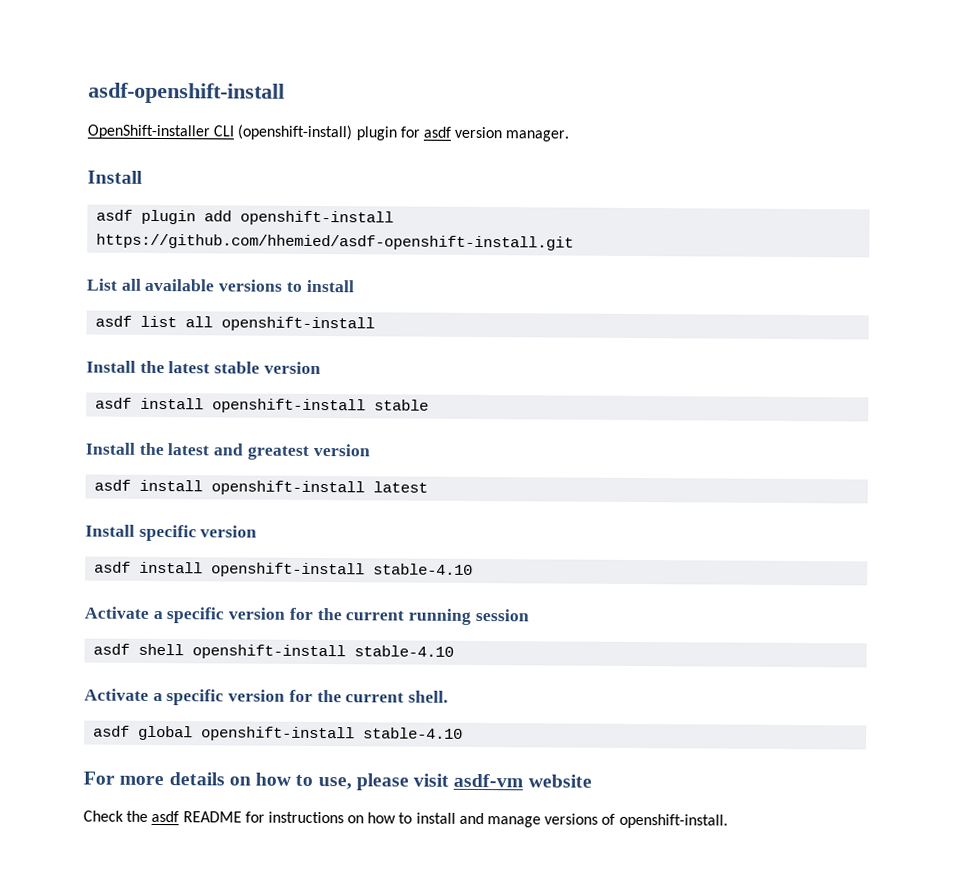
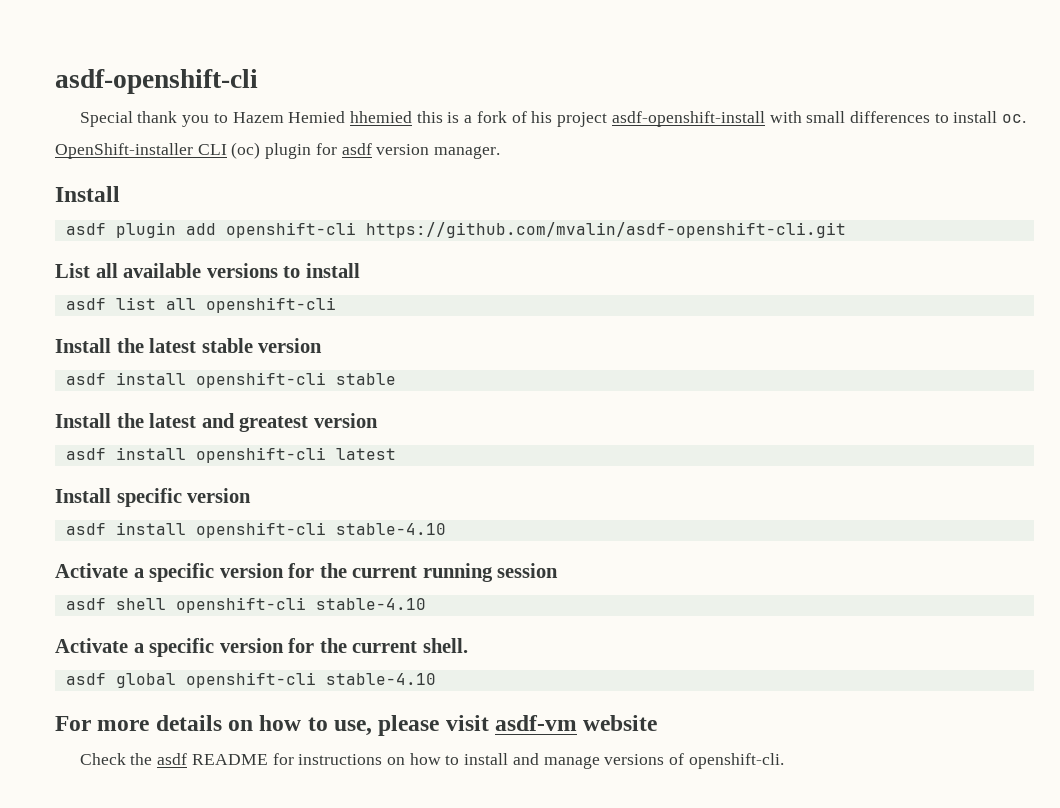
[88,82,285,104] asdf-openshift-install -> [55,69,258,94] [79,111,1027,127] asdf-openshift-cli // Special thank you to Hazem Hemied hhemied this is a fork of his project asdf-openshift-install with small differences to install oc.
[237,124,353,141] (openshift-install) -> [231,142,261,159] (oc)
[240,210,395,226] [96,233,575,251] openshift-install https://github.com/hhemied/asdf-openshift-install.git -> [225,222,846,238] openshift-cli https://github.com/mvalin/asdf-openshift-cli.git
[221,316,376,332] openshift-install -> [205,297,336,313] openshift-cli
[212,398,367,414] openshift-install -> [195,372,326,388] openshift-cli
[211,480,366,496] openshift-install -> [195,447,326,463] openshift-cli
[211,562,366,578] openshift-install -> [195,522,326,538] openshift-cli
[192,644,347,660] openshift-install -> [175,597,306,613] openshift-cli
[201,726,356,742] openshift-install -> [185,672,316,688] openshift-cli
[618,813,728,829] openshift-install. -> [688,753,784,769] openshift-cli.

